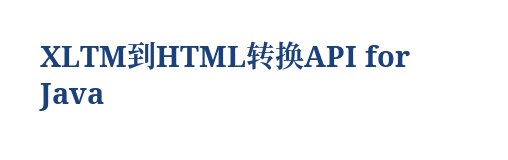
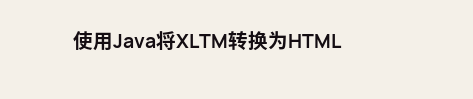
[40,41,410,71] [39,83,104,111] XLTM到HTML转换API for Java -> [73,31,342,51] 使用Java将XLTM转换为HTML

